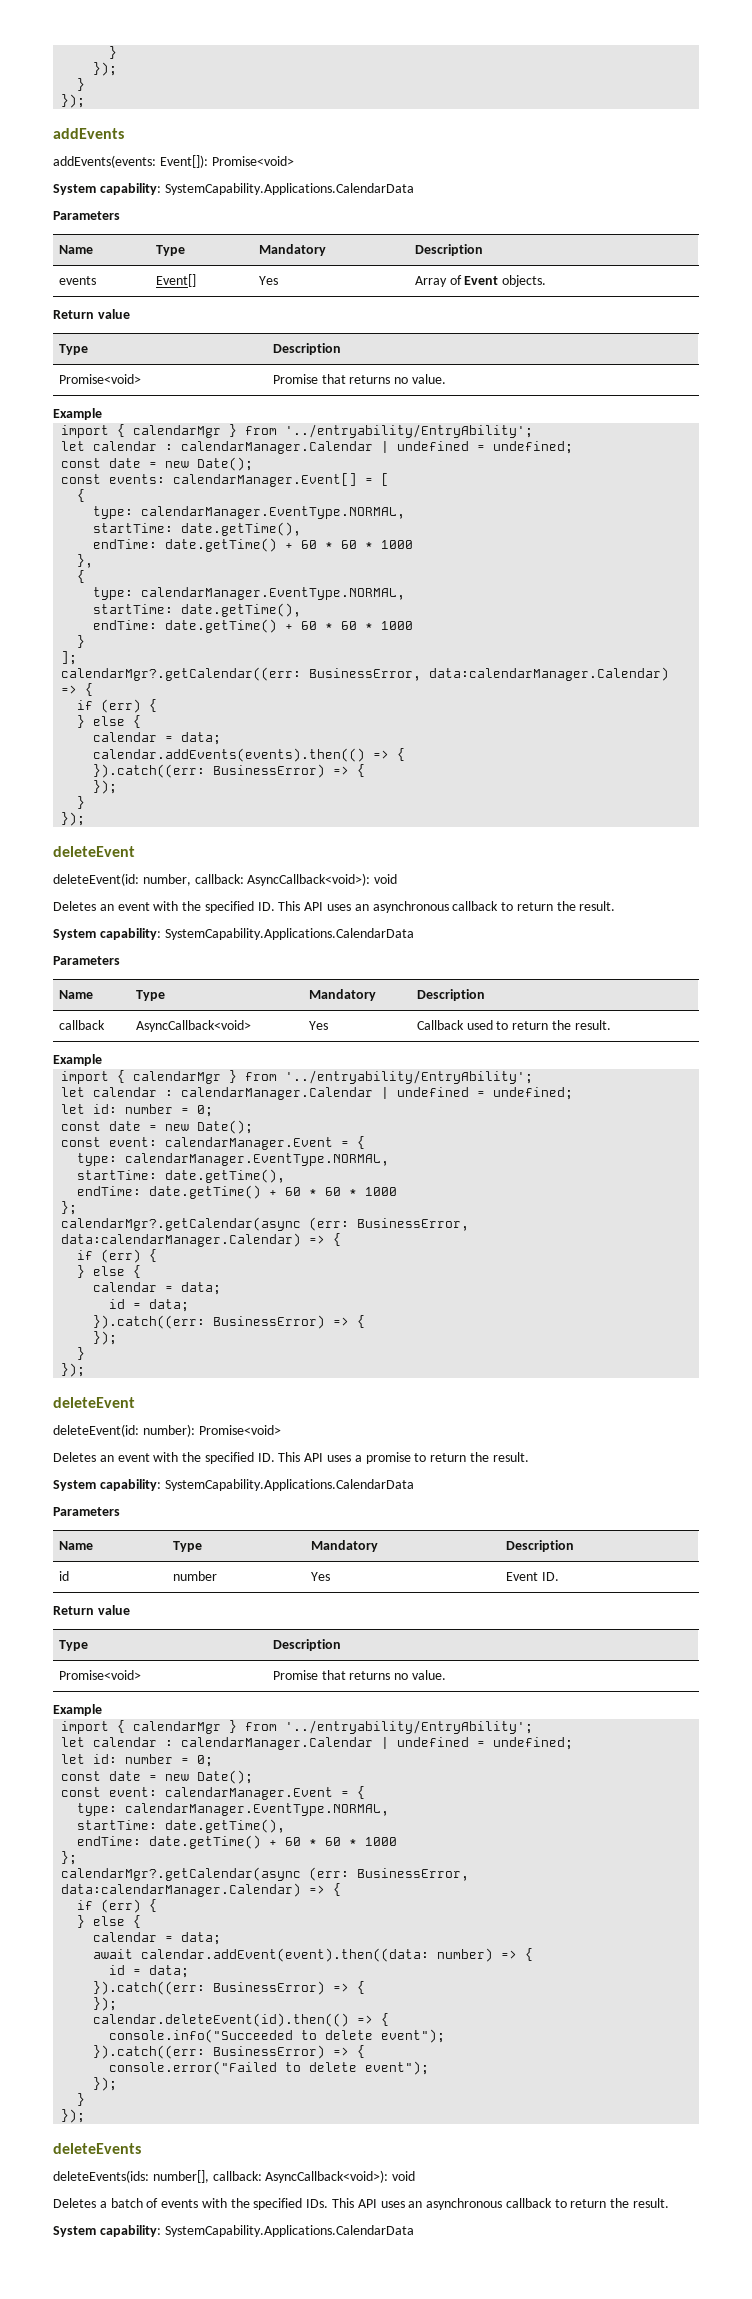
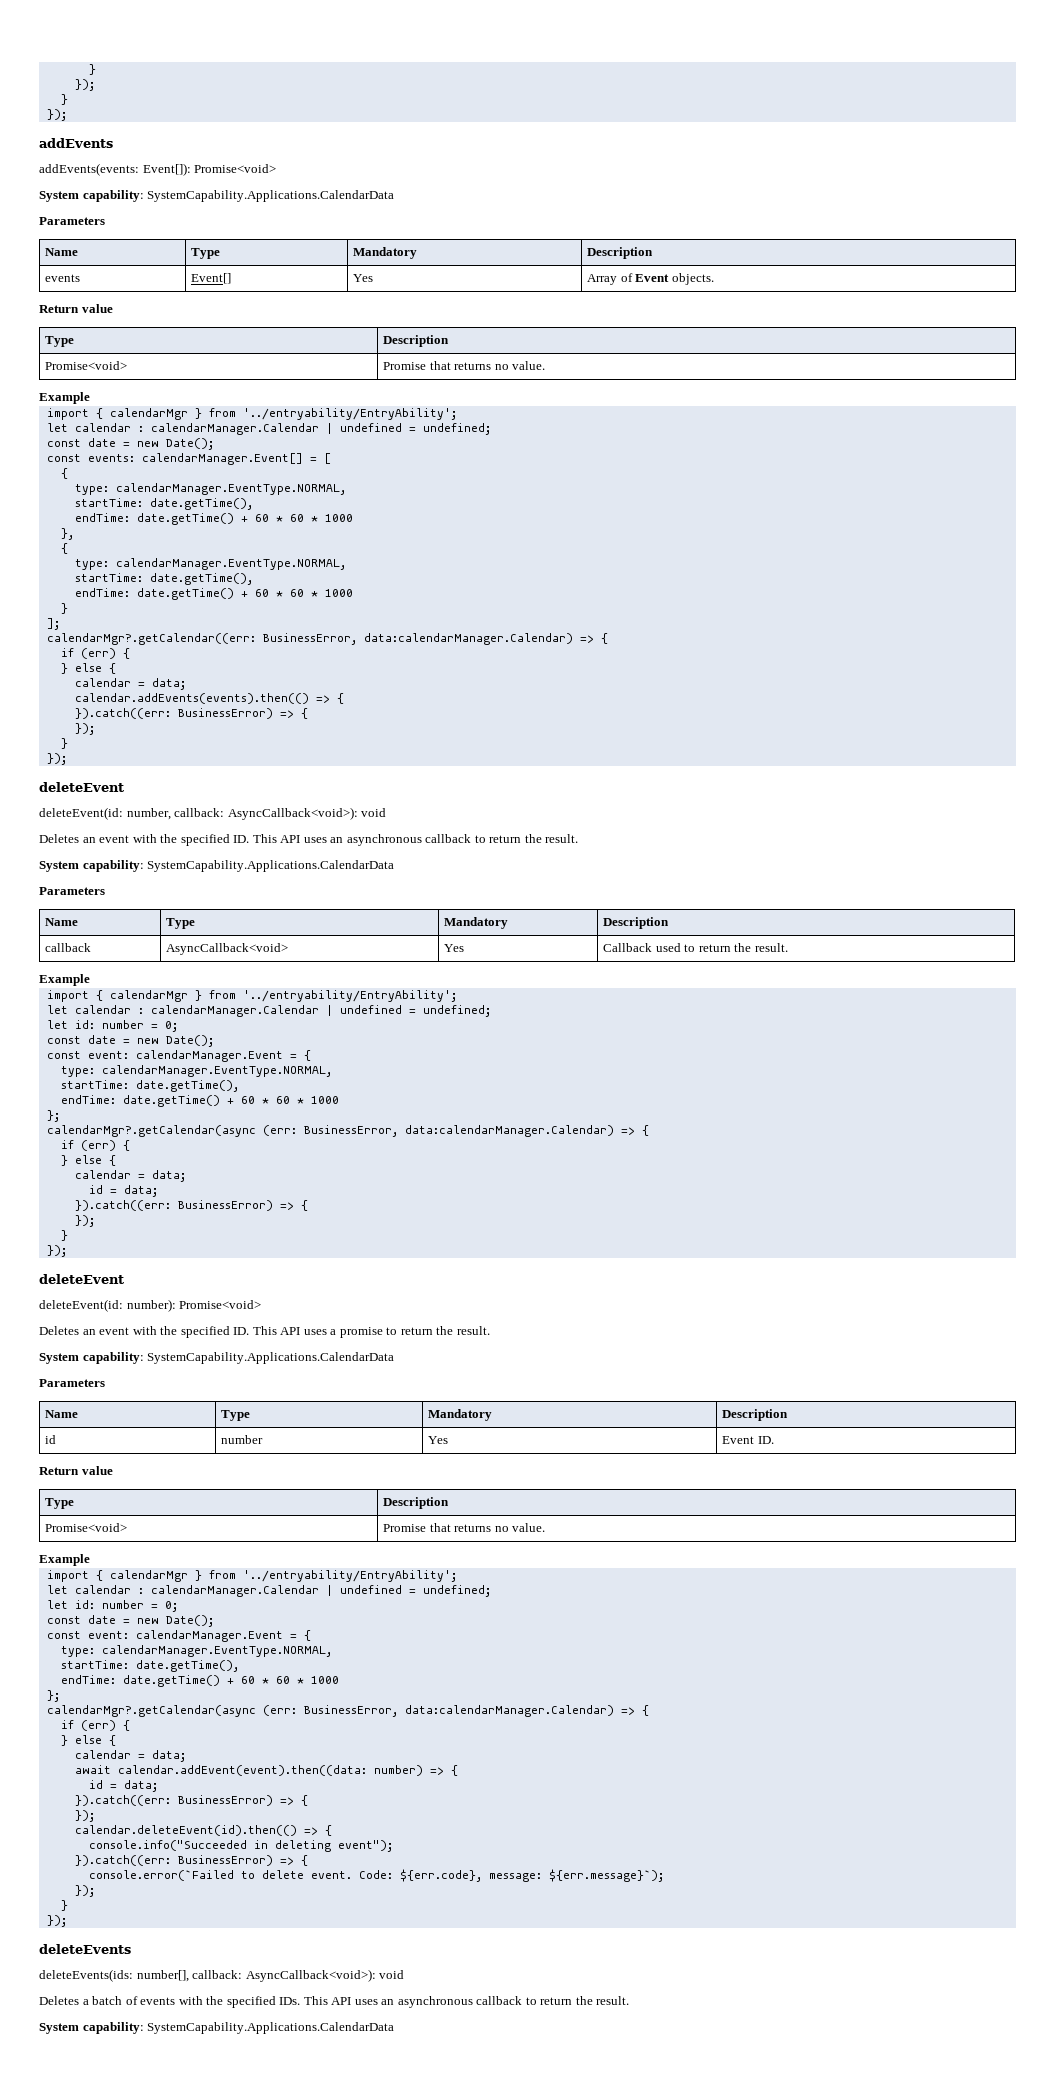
[301,2030,374,2040] to delete -> [253,1840,331,1852] in deleting
[109,2061,430,2075] console.error("Failed to delete event"); -> [88,1869,664,1882] console.error(`Failed to delete event. Code: ${err.code}, message: ${err.message}`);

